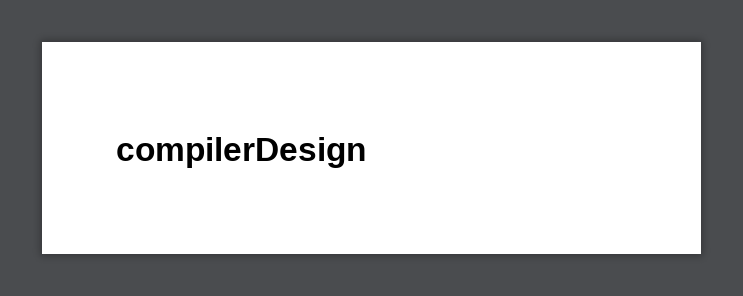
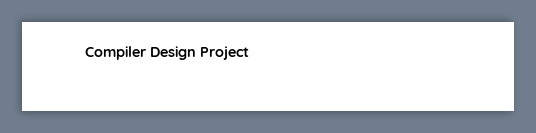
[116,137,366,168] compilerDesign -> [85,46,249,60] Compiler Design Project

